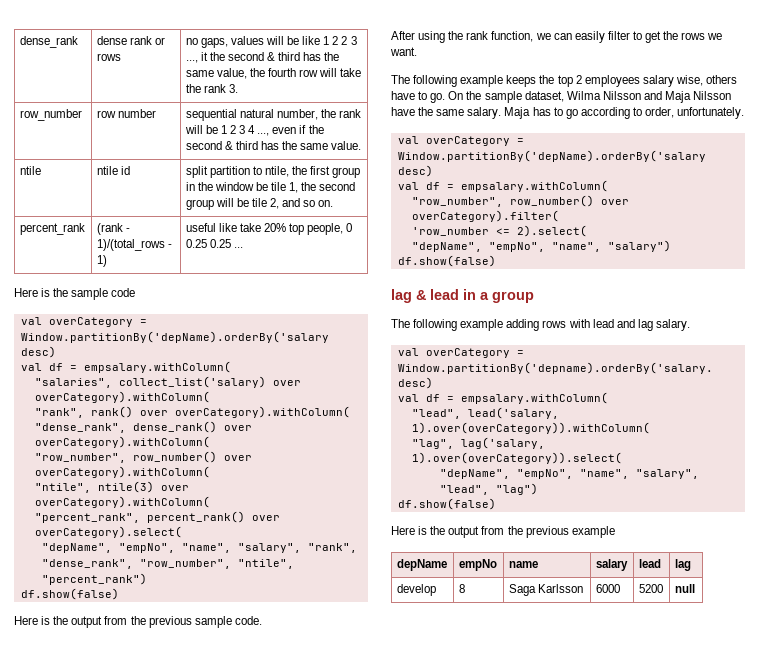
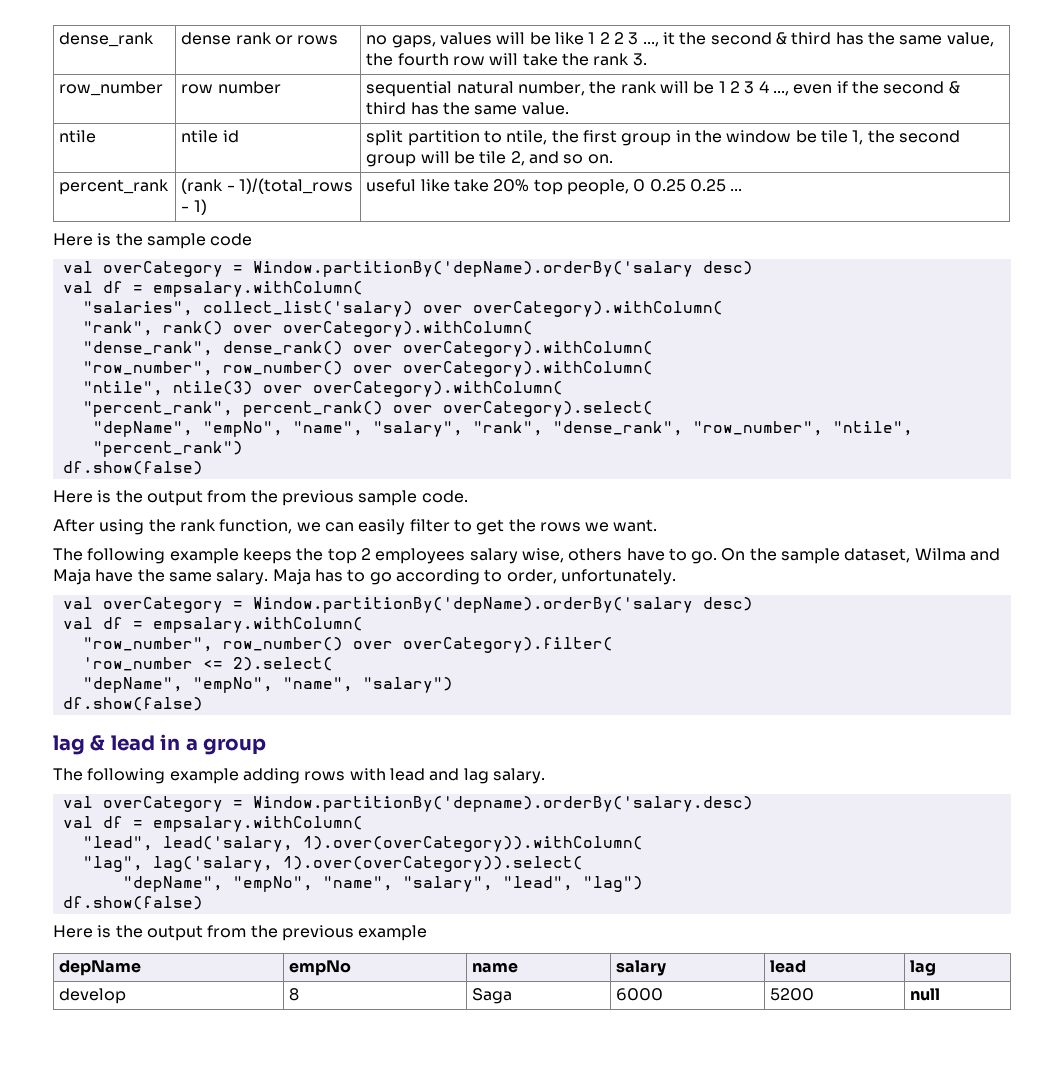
[602,91,641,100] Nilsson -> (966, 554) none
[693,91,732,100] Nilsson -> (91, 577) none
[537,584,583,593] Karlsson -> (513, 996) none

